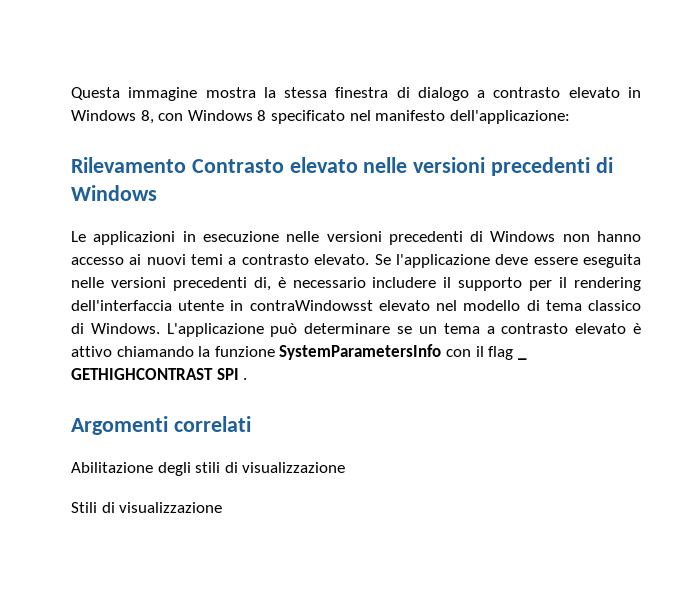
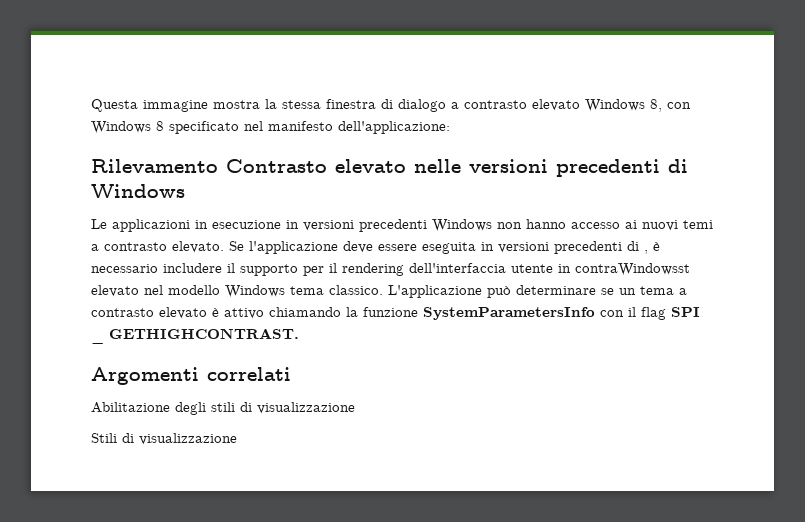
[627,87,641,98] in -> (580, 105) none
[286,231,484,245] nelle versioni precedenti di -> [286,219,427,232] in versioni precedenti
[71,277,271,291] nelle versioni precedenti di, -> [481,241,648,254] in versioni precedenti di ,
[526,300,641,311] [71,323,160,334] di tema classico di Windows. -> [225,285,383,298] Windows tema classico.
[517,357,527,360] [71,368,248,380] _ GETHIGHCONTRAST SPI . -> [671,307,700,317] [91,339,104,344] [109,328,299,339] SPI _ GETHIGHCONTRAST.

